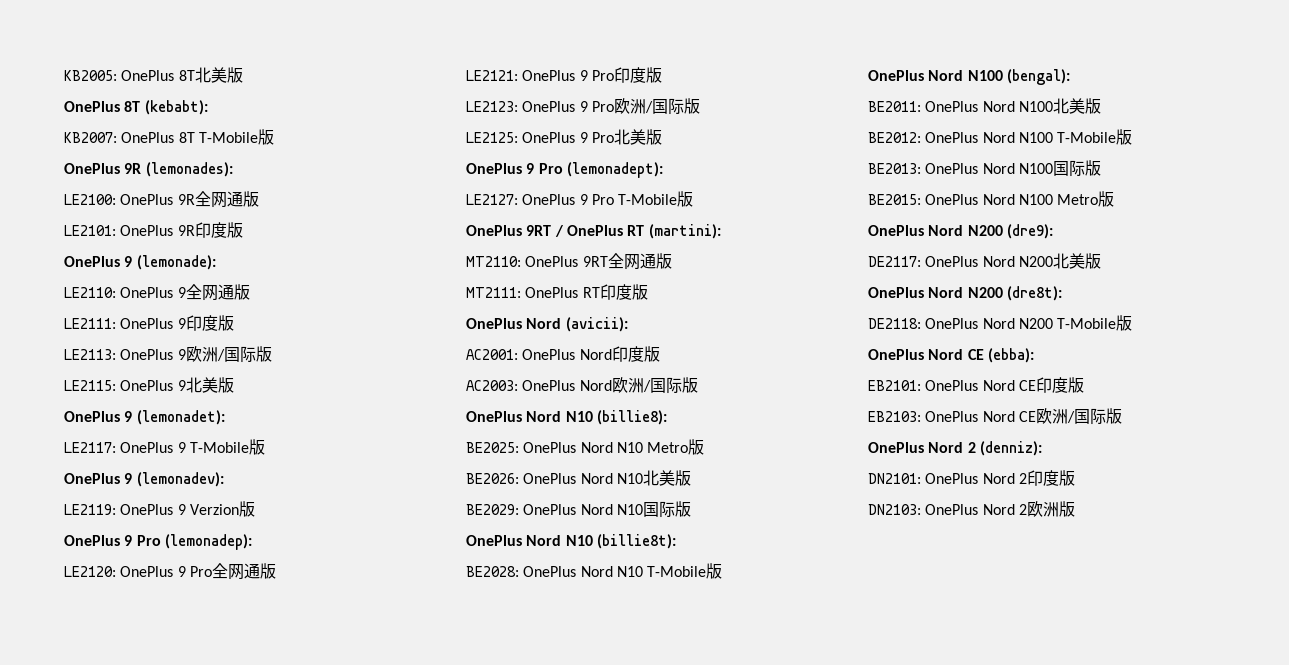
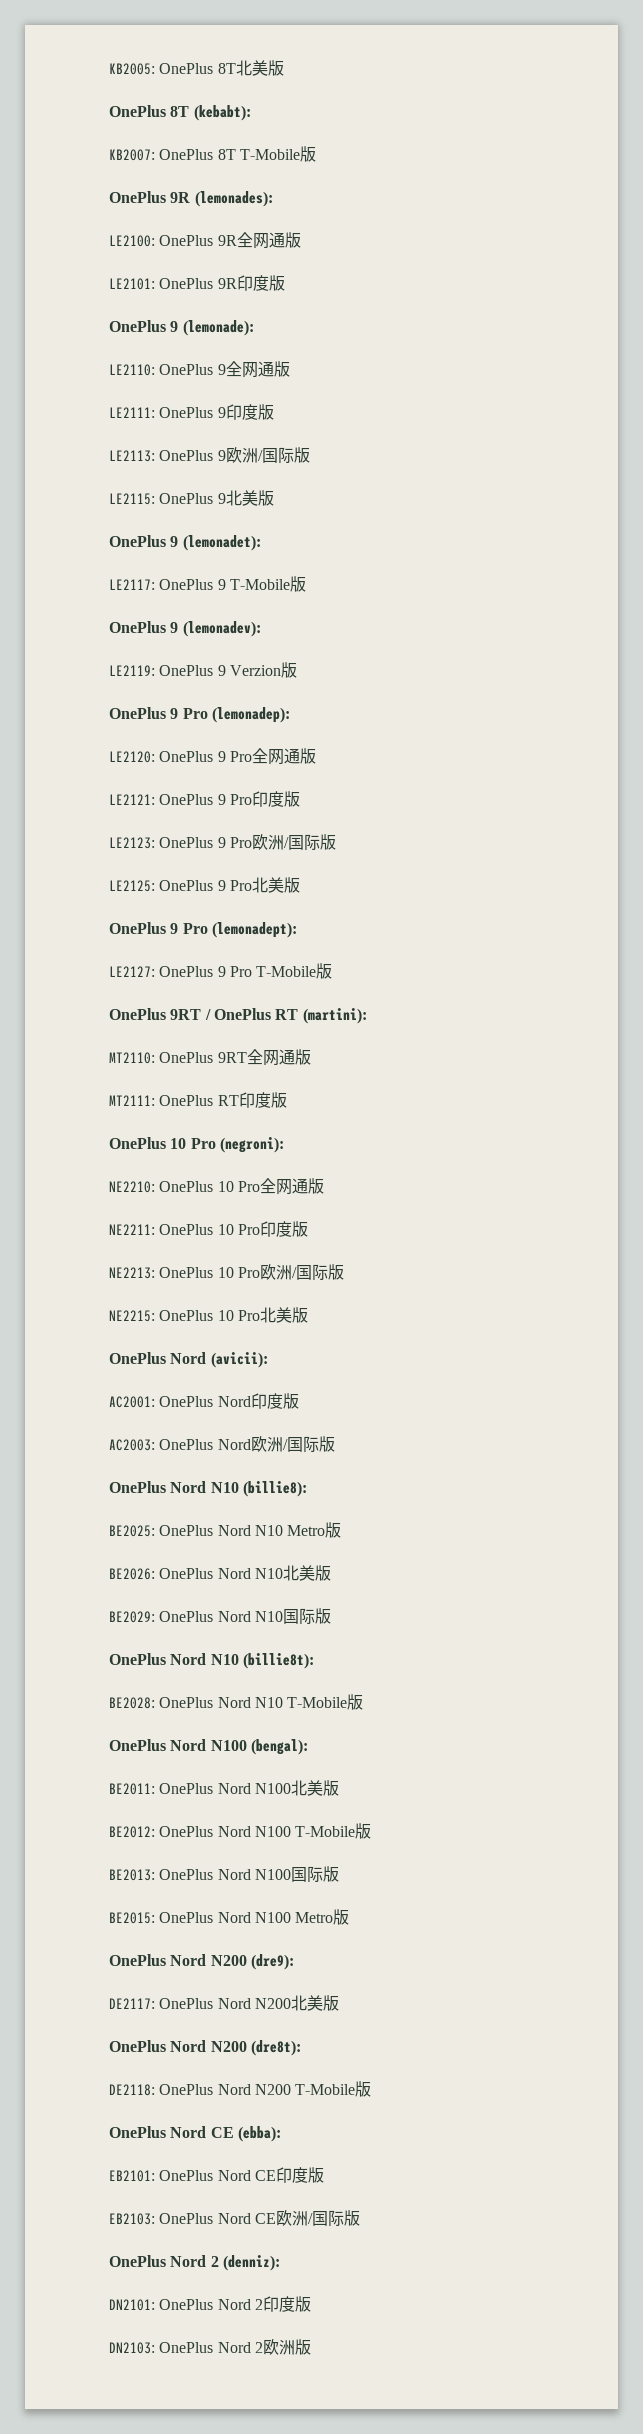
(648, 292) none -> [109,1137,284,1153] [109,1178,324,1195] [109,1221,308,1237] [109,1264,344,1281] [109,1307,308,1323] // OnePlus 10 Pro (negroni): // NE2210: OnePlus 10 Pro全网通版 // NE2211: OnePlus 10 Pro印度版 // NE2213: OnePlus 10 Pro欧洲/国际版 // NE2215: OnePlus 10 Pro北美版

